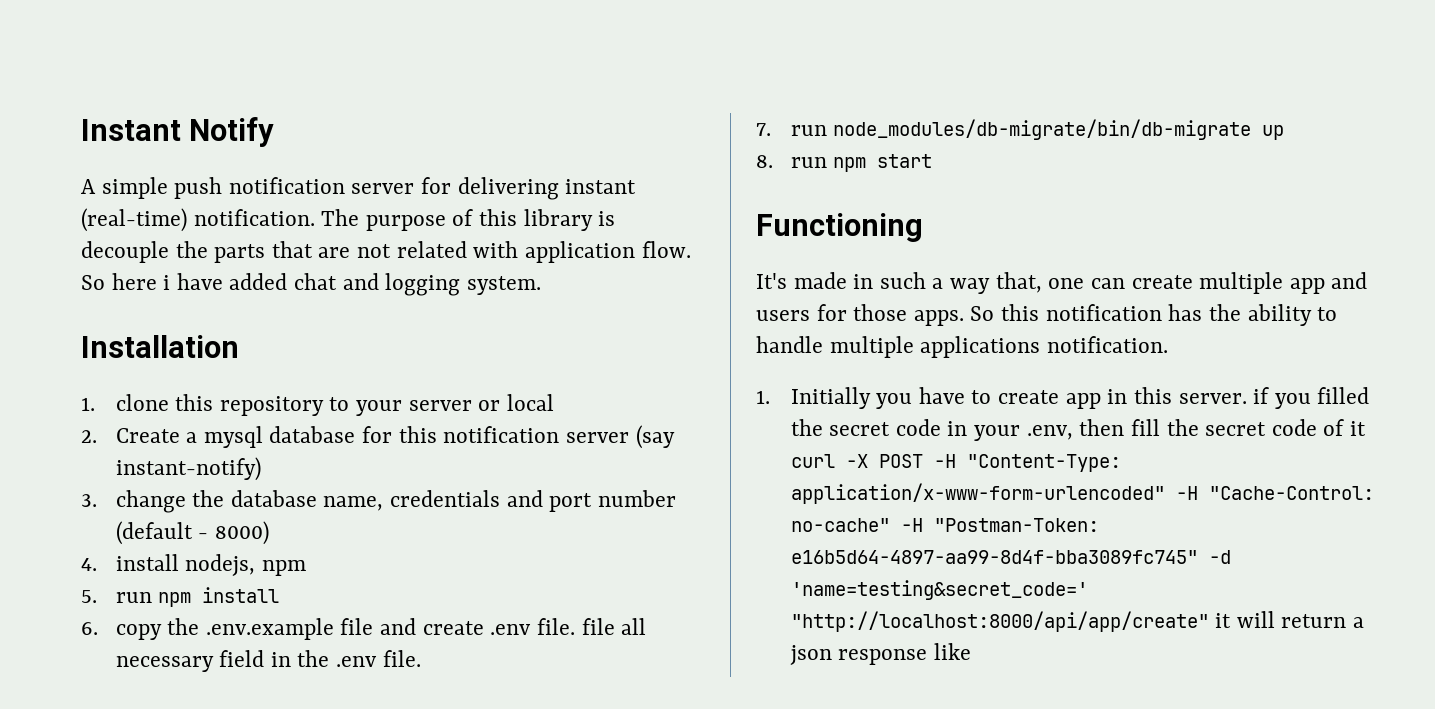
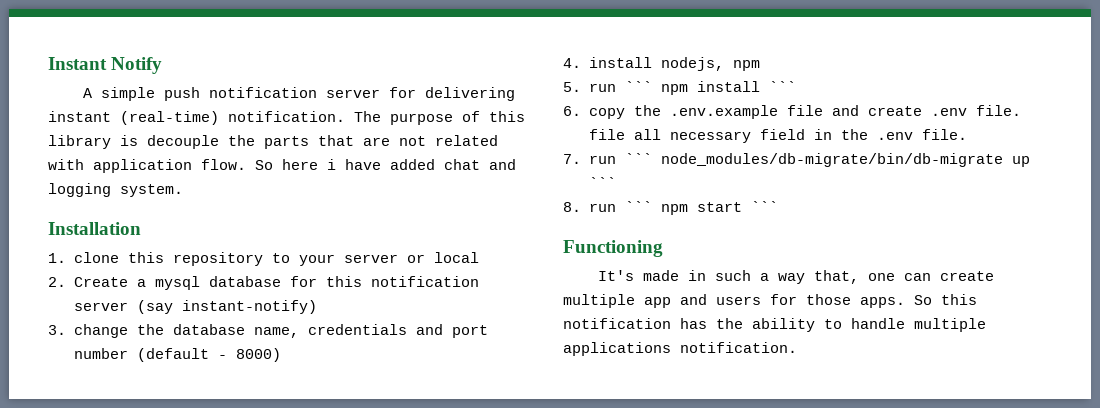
(152, 597) none -> [624,81,652,92] ```
(280, 595) none -> [768,81,796,92] ```
(827, 130) none -> [624,153,652,164] ```
(1285, 132) none -> [588,177,616,188] ```
(827, 162) none -> [624,201,652,212] ```
(933, 161) none -> [750,201,778,212] ```
[756,387,1370,409] [790,419,1367,441] [790,454,1121,472] [790,483,1374,504] [790,518,1099,532] [790,550,1231,564] [790,580,1088,600] [790,611,1365,632] [789,643,971,665] // 1. Initially you have to create app in this server. if you filled the secret code in your .env, then fill the secret code of it curl -X POST -H "Content-Type: application/x-www-form-urlencoded" -H "Cache-Control: no-cache" -H "Postman-Token: e16b5d64-4897-aa99-8d4f-bba3089fc745" -d 'name=testing&secret_code=' "http://localhost:8000/api/app/create" it will return a json response like -> (797, 347) none

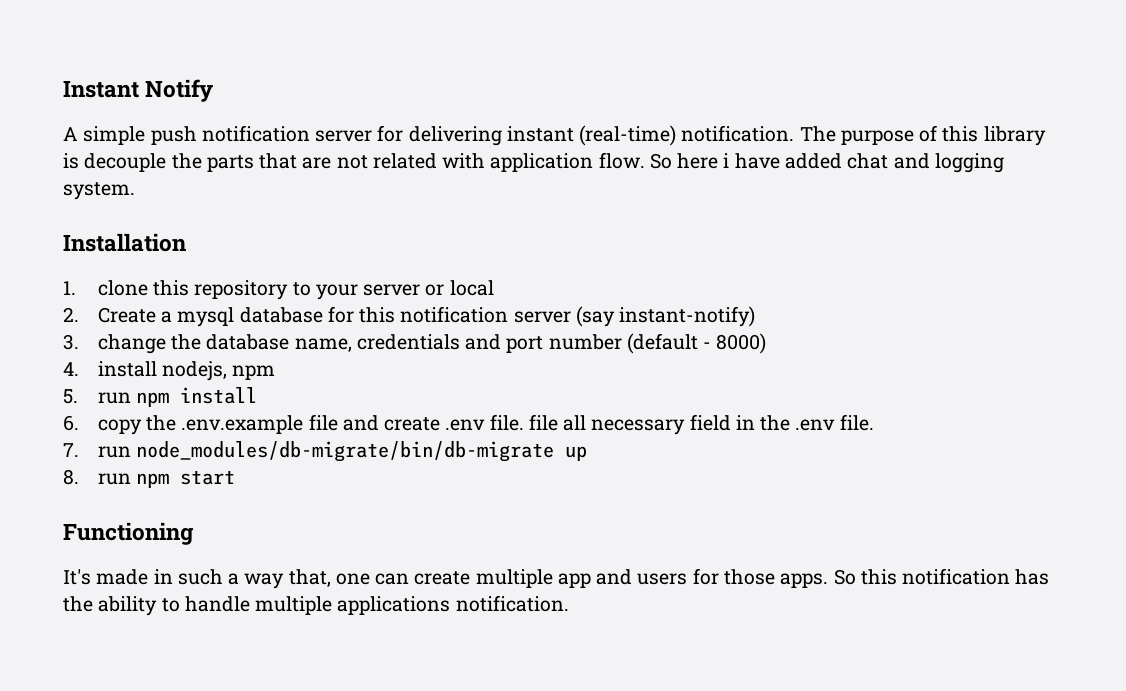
[624,81,652,92] ``` -> (131, 398) none
[768,81,796,92] ``` -> (258, 395) none
[624,153,652,164] ``` -> (131, 452) none
[588,177,616,188] ``` -> (588, 453) none
[624,201,652,212] ``` -> (131, 479) none
[750,201,778,212] ``` -> (236, 477) none

